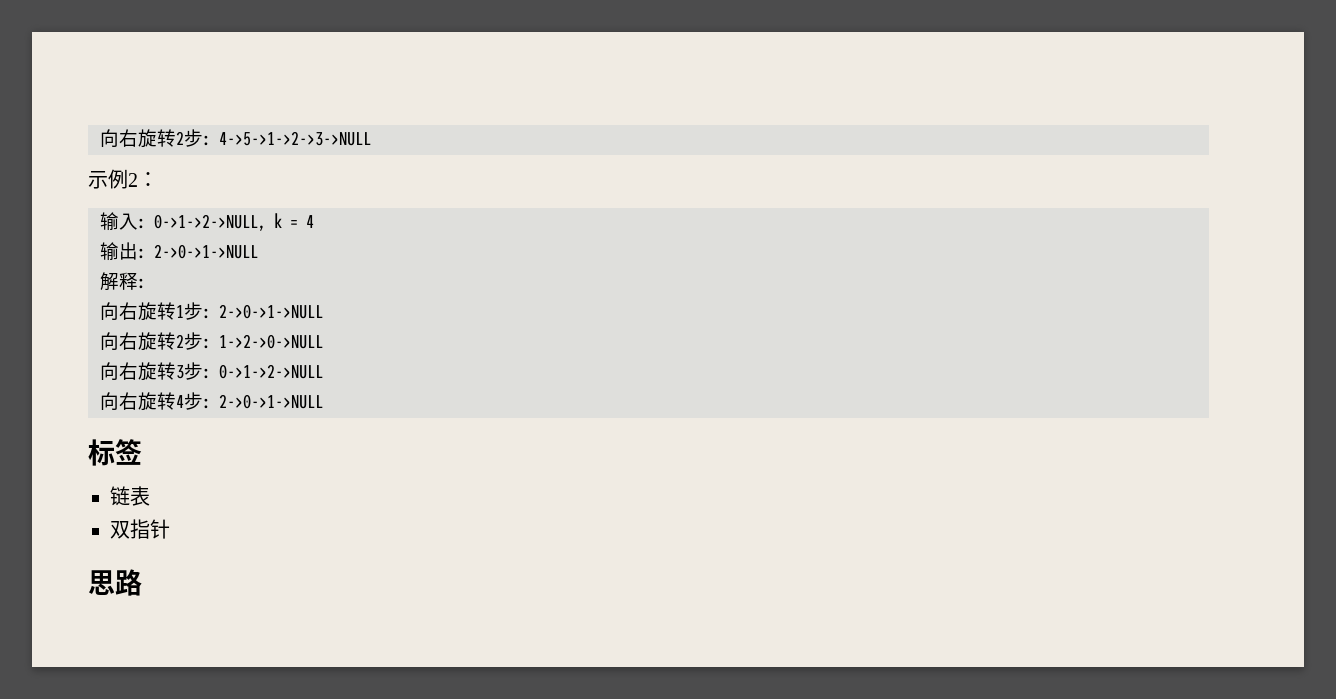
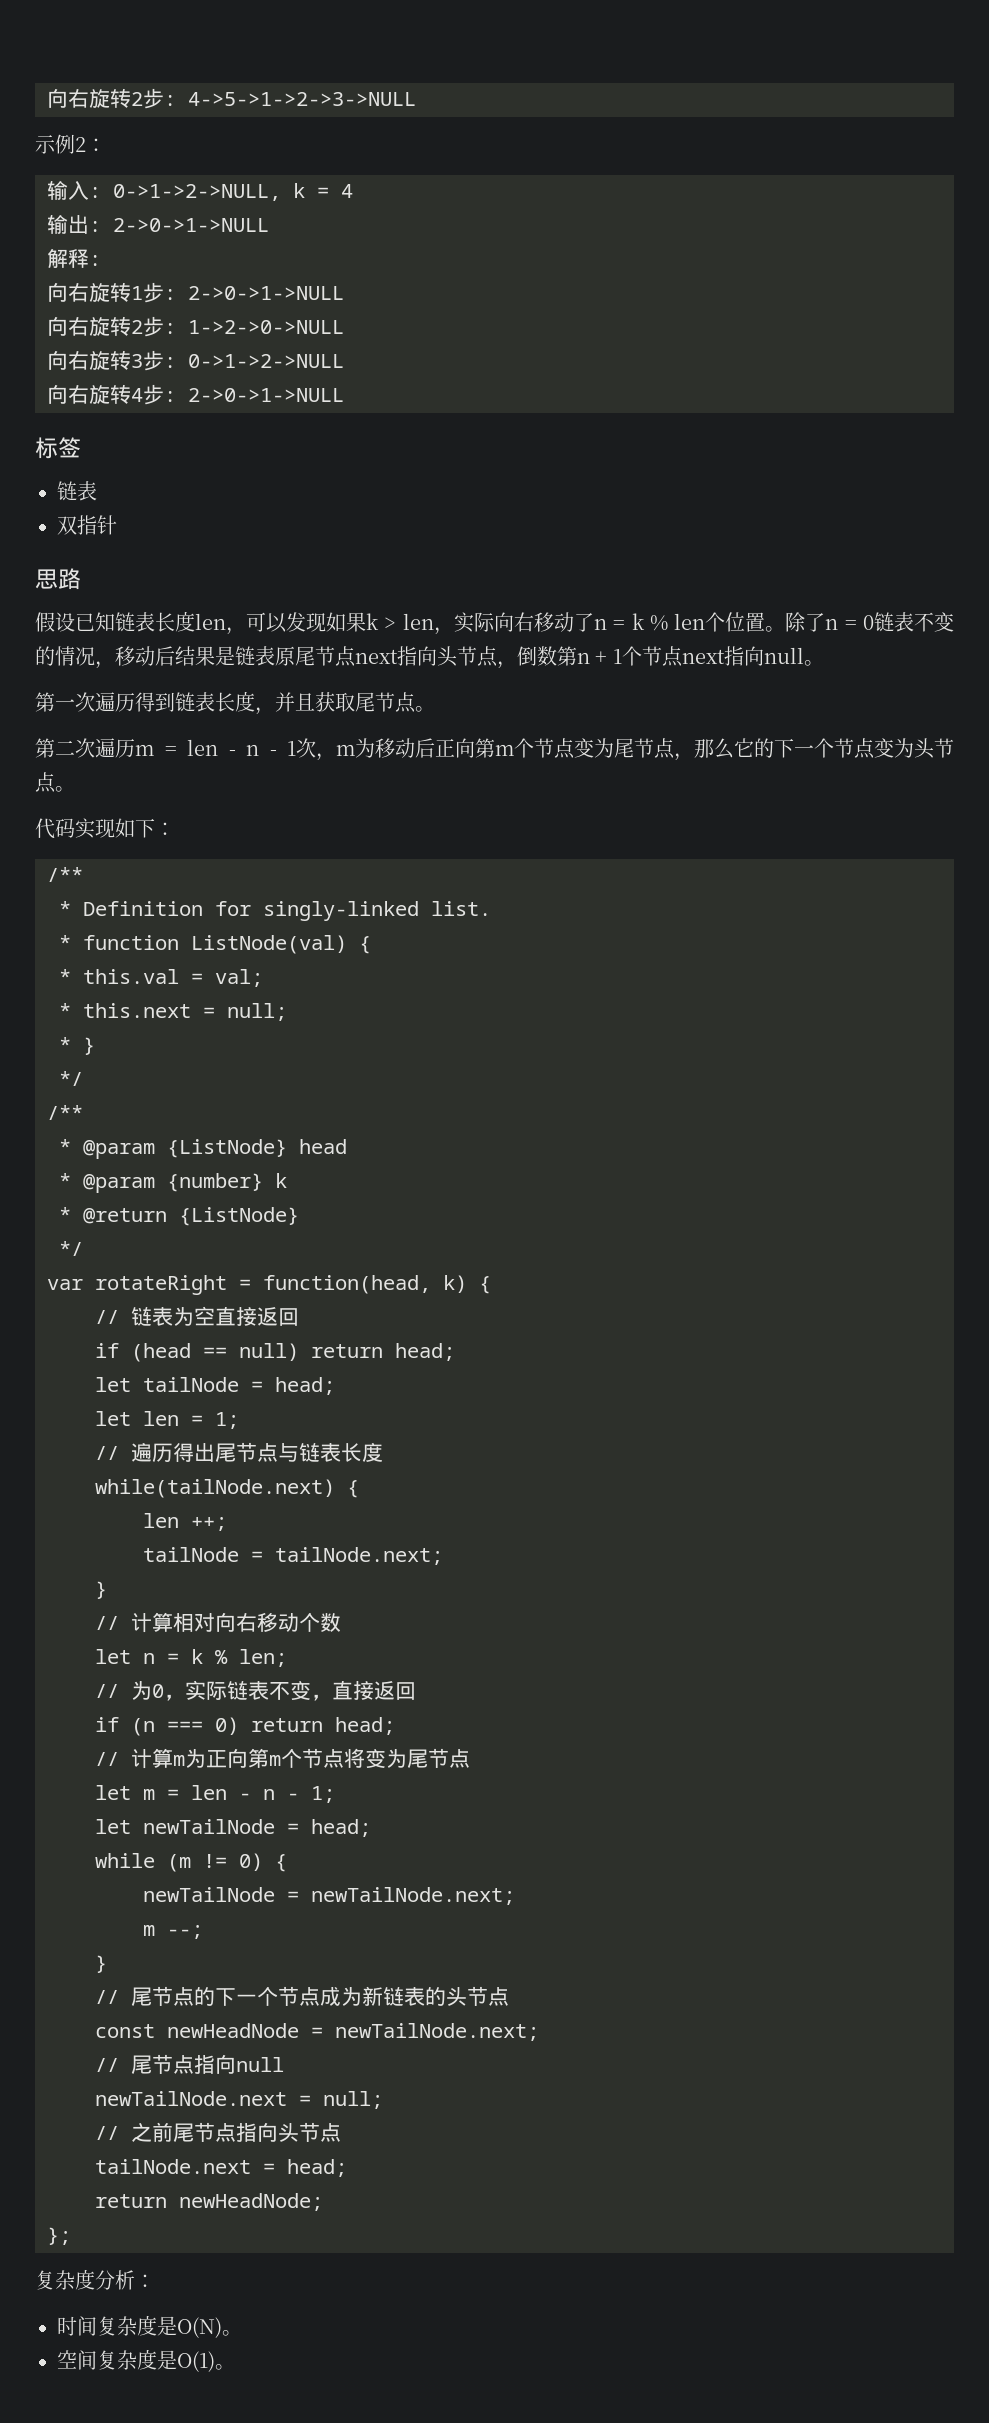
(142, 582) none -> [35,611,954,635] [35,646,824,669] [35,691,435,715] [35,738,954,761] [35,772,75,793] [35,818,175,839] [47,867,83,882] [59,901,491,921] [59,935,371,954] [59,969,263,987] [59,1003,287,1021] [59,1037,95,1055] [59,1071,83,1086] [47,1105,83,1120] [59,1139,347,1159] [59,1173,287,1193] [59,1207,299,1226] [59,1241,83,1256] [47,1275,491,1295] [95,1306,299,1326] [95,1343,455,1362] [95,1377,335,1395] [95,1411,239,1429] [95,1442,383,1462] [95,1479,359,1498] [143,1513,227,1531] [143,1547,443,1565] [95,1581,107,1599] [95,1612,341,1633] [95,1649,287,1667] [95,1680,416,1701] [95,1717,395,1736] [95,1748,470,1769] [95,1785,335,1803] [95,1819,371,1837] [95,1853,287,1872] [143,1887,515,1905] [143,1925,203,1939] [95,1955,107,1973] [95,1986,509,2006] [95,2023,539,2041] [95,2054,284,2074] [95,2091,383,2109] [95,2122,341,2142] [95,2159,347,2177] [95,2193,323,2211] [47,2227,71,2245] [35,2269,155,2290] [57,2315,242,2338] [57,2349,235,2372] // 假设已知链表长度len，可以发现如果k > len，实际向右移动了n = k % len个位置。除了n = 0链表不变的情况，移动后结果是链表原尾节点next指向头节点，倒数第n + 1个节点next指向null。 // 第一次遍历得到链表长度，并且获取尾节点。 // 第二次遍历m = len - n - 1次，m为移动后正向第m个节点变为尾节点，那么它的下一个节点变为头节点。 // 代码实现如下： // /** // * Definition for singly-linked list. // * function ListNode(val) { // * this.val = val; // * this.next = null; // * } // */ // /** // * @param {ListNode} head // * @param {number} k // * @return {ListNode} // */ // var rotateRight = function(head, k) { // // 链表为空直接返回 // if (head == null) return head; // let tailNode = head; // let len = 1; // // 遍历得出尾节点与链表长度 // while(tailNode.next) { // len ++; // tailNode = tailNode.next; // } // // 计算相对向右移动个数 // let n = k % len; // // 为0，实际链表不变，直接返回 // if (n === 0) return head; // // 计算m为正向第m个节点将变为尾节点 // let m = len - n - 1; // let newTailNode = head; // while (m != 0) { // newTailNode = newTailNode.next; // m --; // } // // 尾节点的下一个节点成为新链表的头节点 // const newHeadNode = newTailNode.next; // // 尾节点指向null // newTailNode.next = null; // // 之前尾节点指向头节点 // tailNode.next = head; // return newHeadNode; // }; // 复杂度分析： // 时间复杂度是O(N)。 // 空间复杂度是O(1)。

